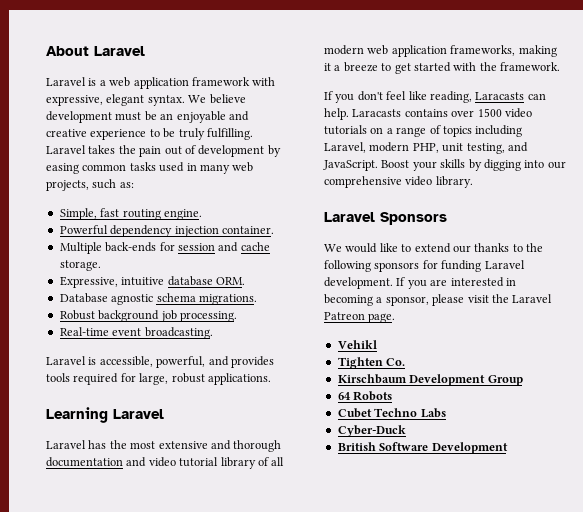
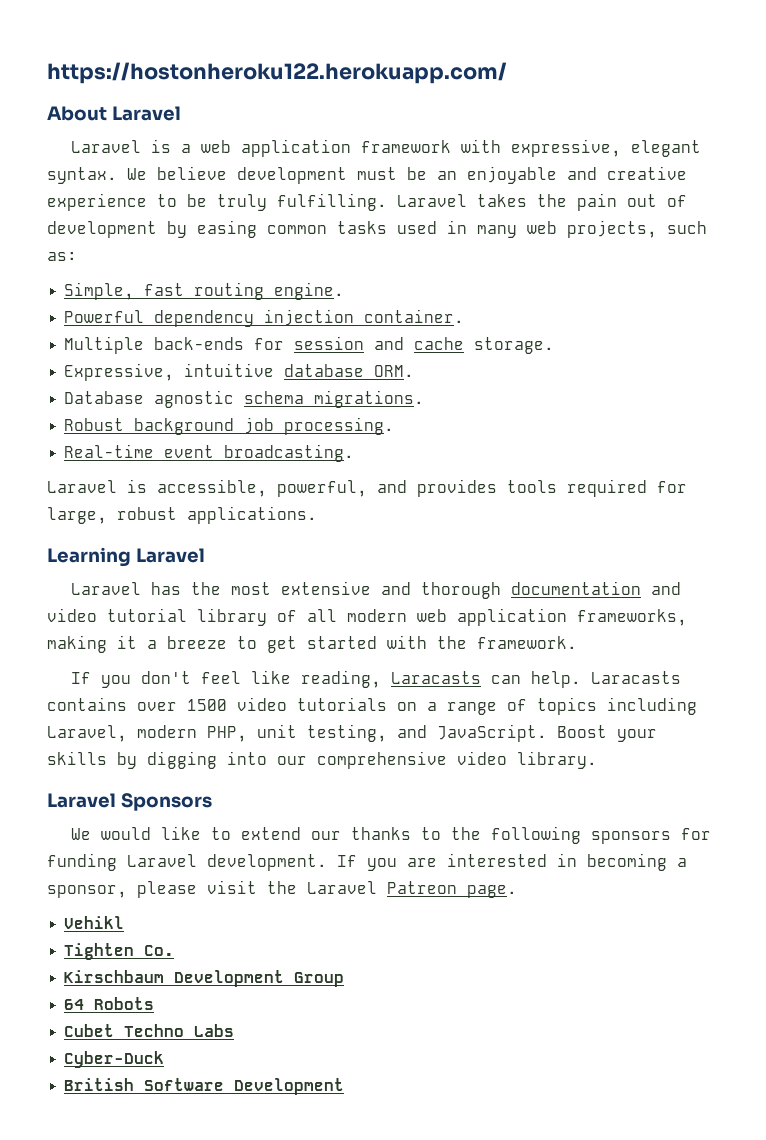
(46, 51) none -> [47,62,507,84] https://hostonheroku122.herokuapp.com/ //

